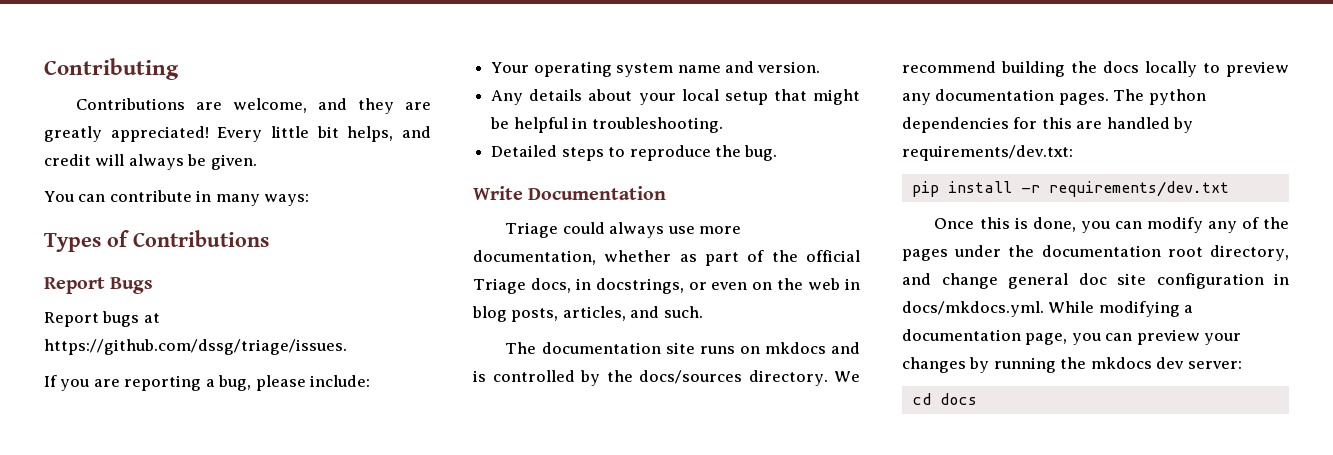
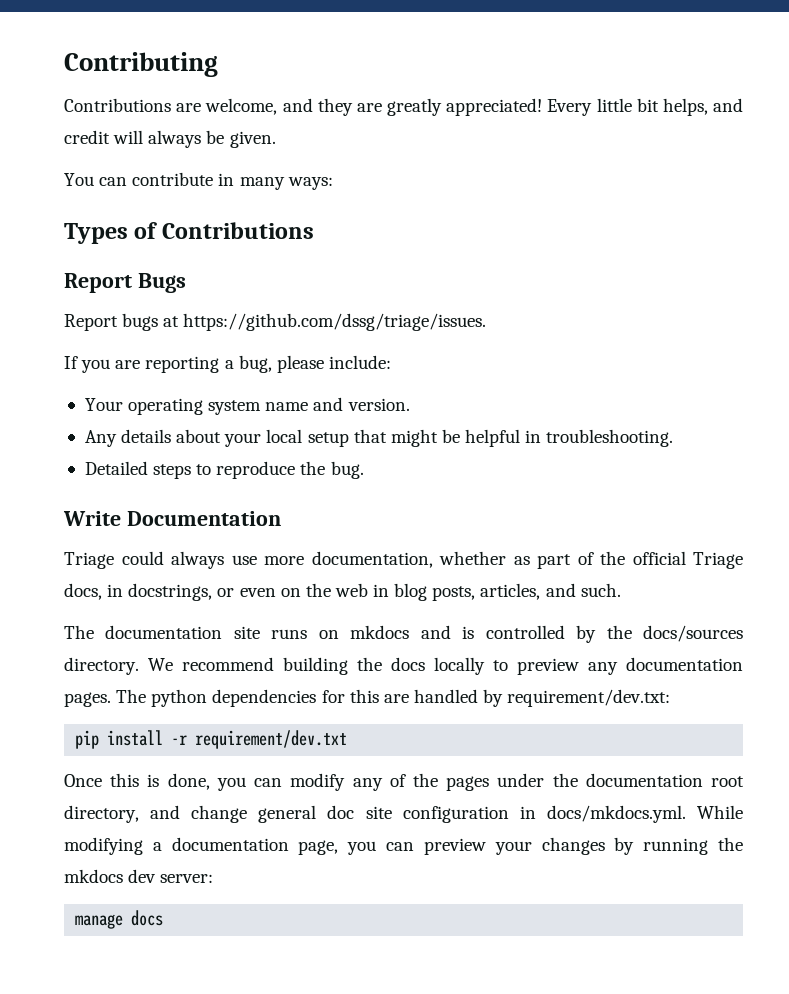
[902,145,1073,161] requirements/dev.txt: -> [507,689,671,707] requirement/dev.txt:
[1048,181,1229,197] requirements/dev.txt -> [195,730,348,749] requirement/dev.txt
[911,393,931,405] cd -> [75,914,124,929] manage

